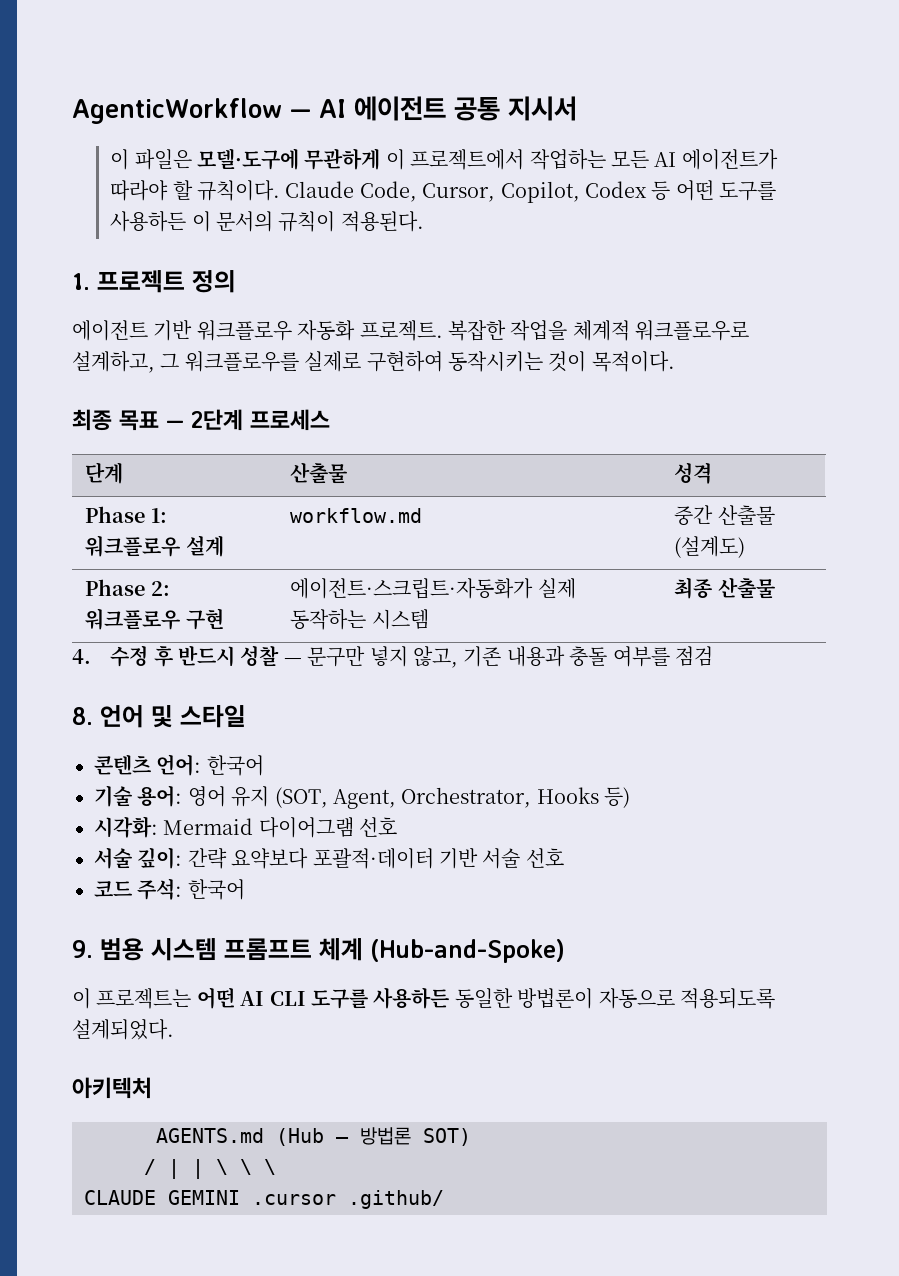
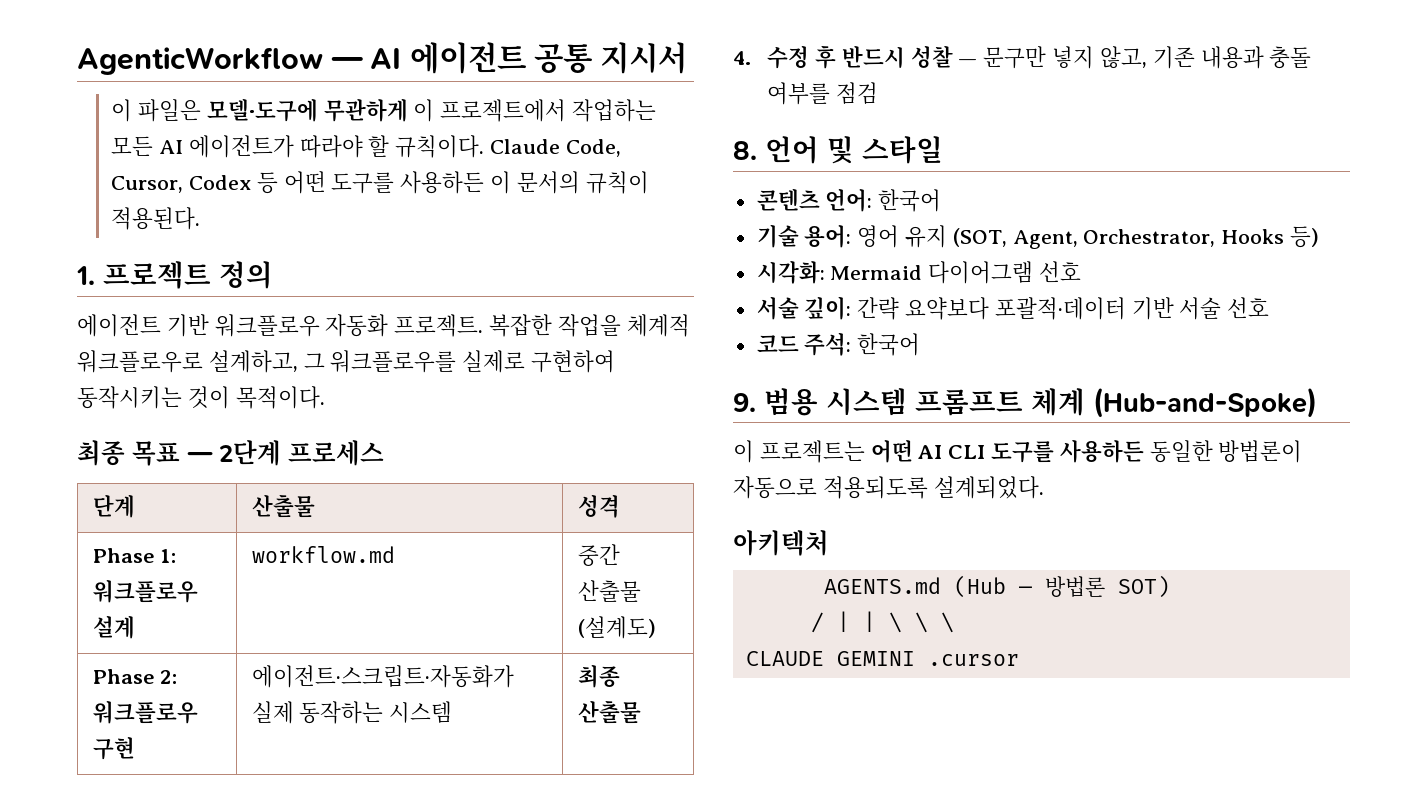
[500,181,580,203] Copilot, -> (184, 184) none
[348,1190,444,1209] .github/ -> (1019, 660) none

